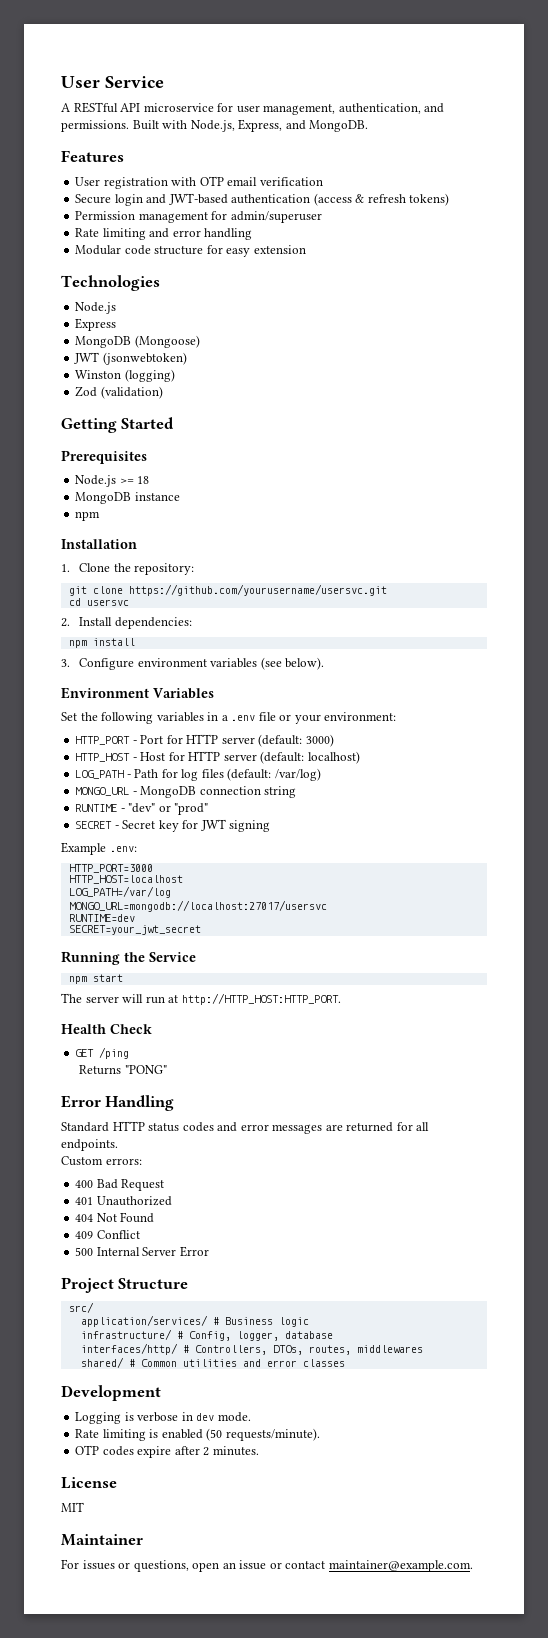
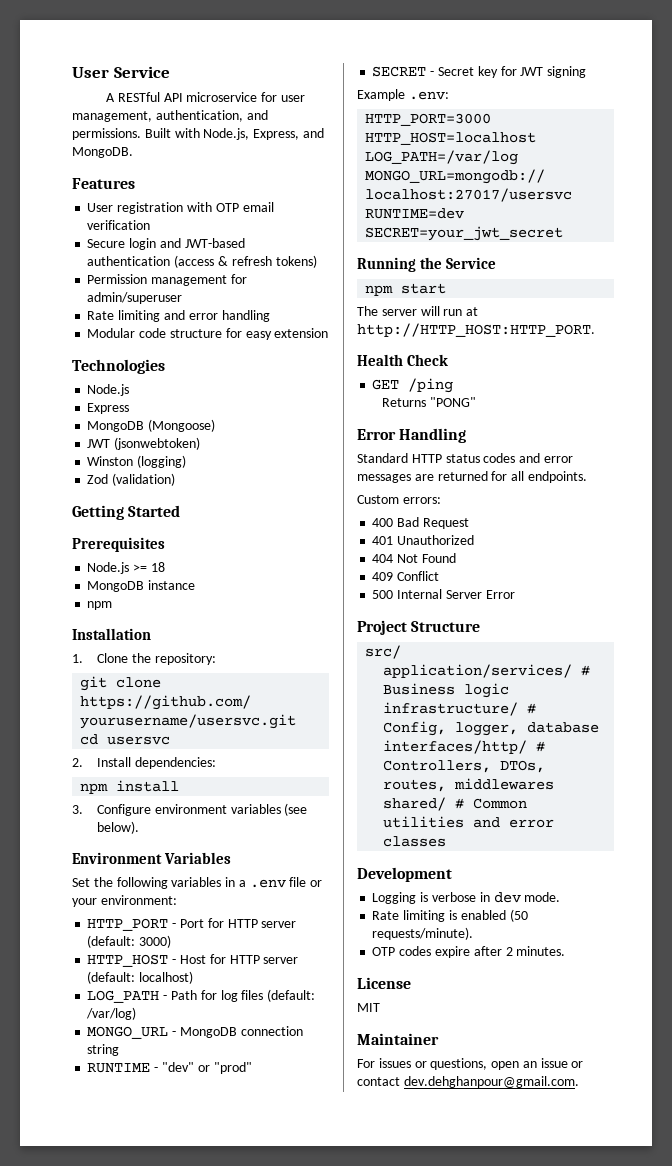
[328,1560,473,1572] maintainer@example.com. -> [403,1076,579,1088] dev.dehghanpour@gmail.com.

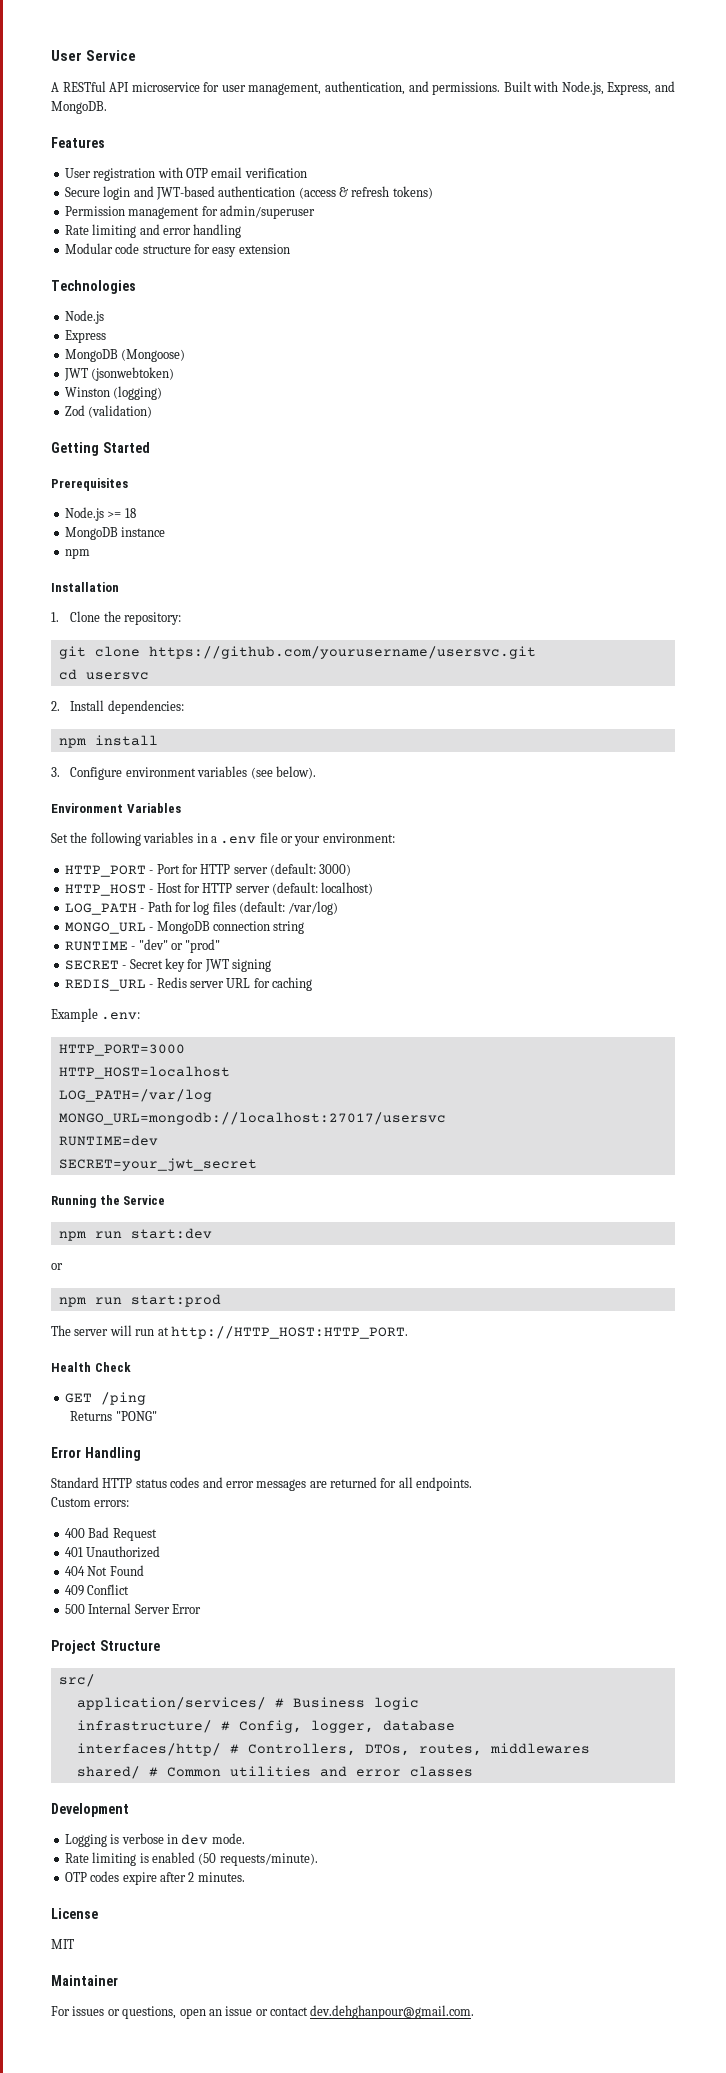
(587, 72) none -> [64,977,312,991] // REDIS_URL - Redis server URL for caching
[401,283,447,294] start -> [94,1228,212,1239] [51,1263,63,1270] [58,1294,221,1307] run start:dev // or // npm run start:prod

